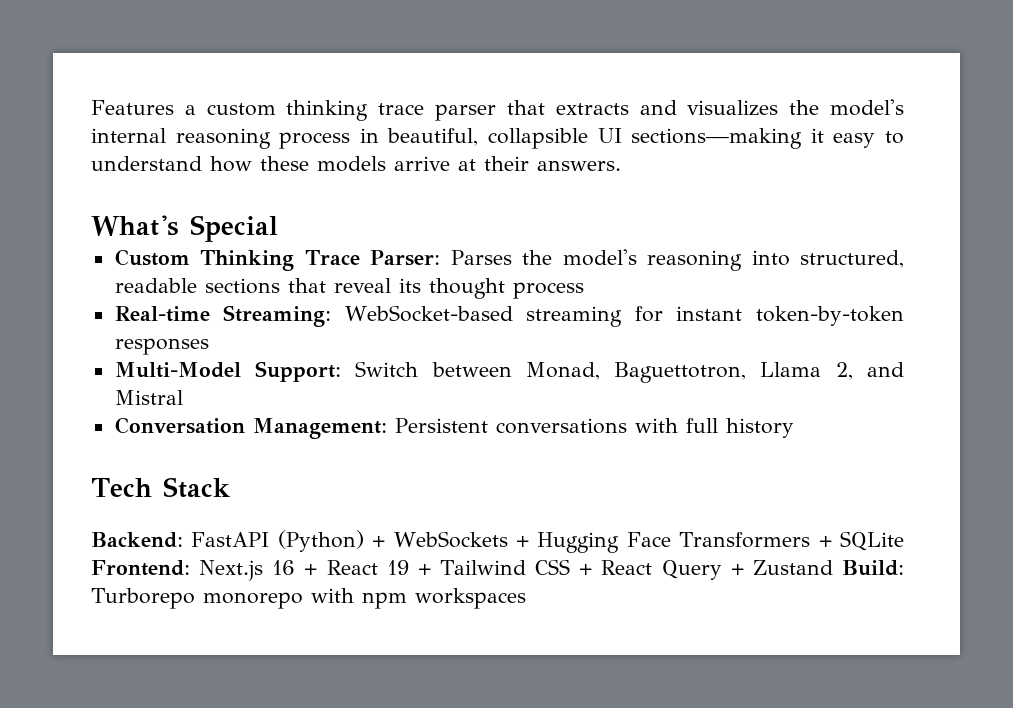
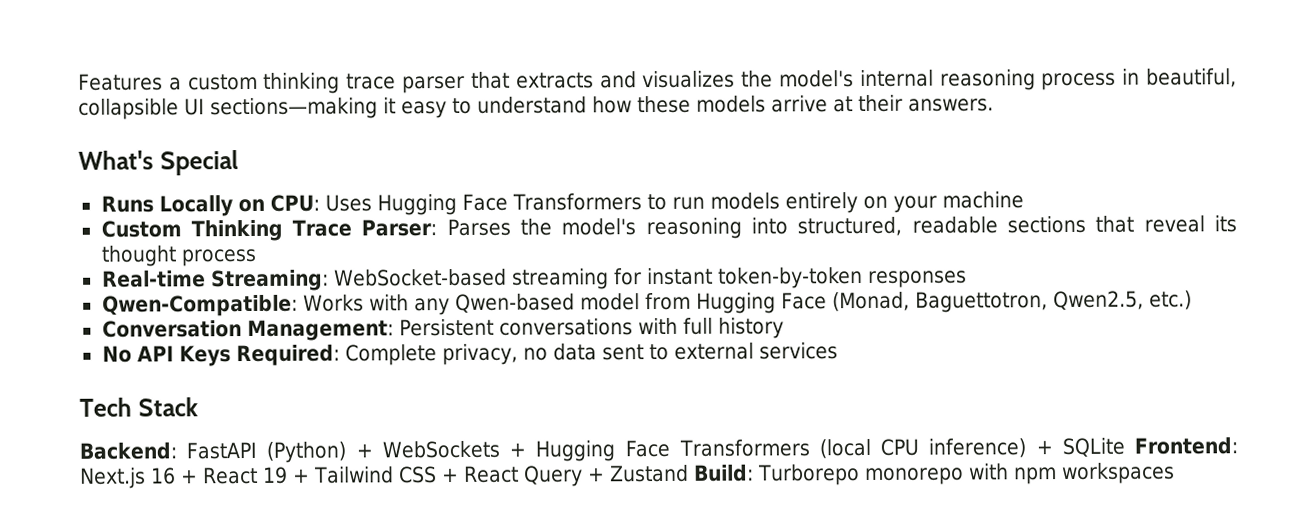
(278, 228) none -> [100,191,1025,217] // Runs Locally on CPU: Uses Hugging Face Transformers to run models entirely on your machine
[114,361,905,383] [114,390,183,405] Multi-Model Support: Switch between Monad, Baguettotron, Llama 2, and Mistral -> [101,290,1192,317] Qwen-Compatible: Works with any Qwen-based model from Hugging Face (Monad, Baguettotron, Qwen2.5, etc.)
(794, 428) none -> [101,342,838,367] // No API Keys Required: Complete privacy, no data sent to external services
(811, 540) none -> [818,438,1027,459] (local CPU inference)

